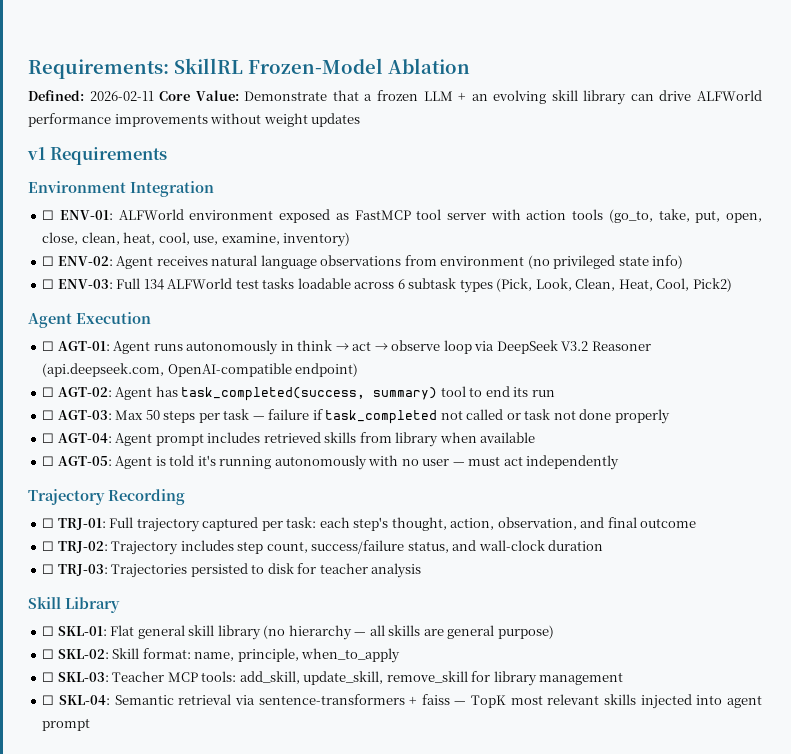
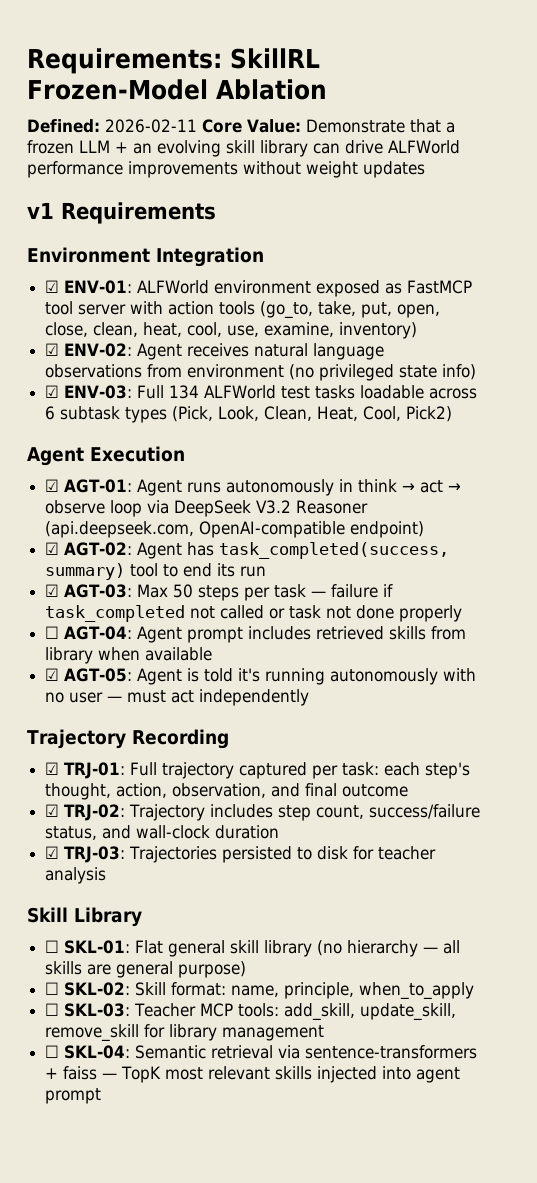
[42,210,55,220] ☐ -> [45,280,60,293] ☑
[42,256,55,266] ☐ -> [45,343,60,356] ☑
[42,279,55,289] ☐ -> [45,385,60,398] ☑
[42,341,55,351] ☐ -> [45,479,60,492] ☑
[42,387,55,397] ☐ -> [45,542,60,555] ☑
[42,410,55,420] ☐ -> [45,584,60,597] ☑
[42,456,55,466] ☐ -> [45,668,60,681] ☑
[42,518,55,528] ☐ -> [45,762,60,775] ☑
[42,541,55,551] ☐ -> [45,804,60,817] ☑
[42,564,55,574] ☐ -> [45,846,60,859] ☑

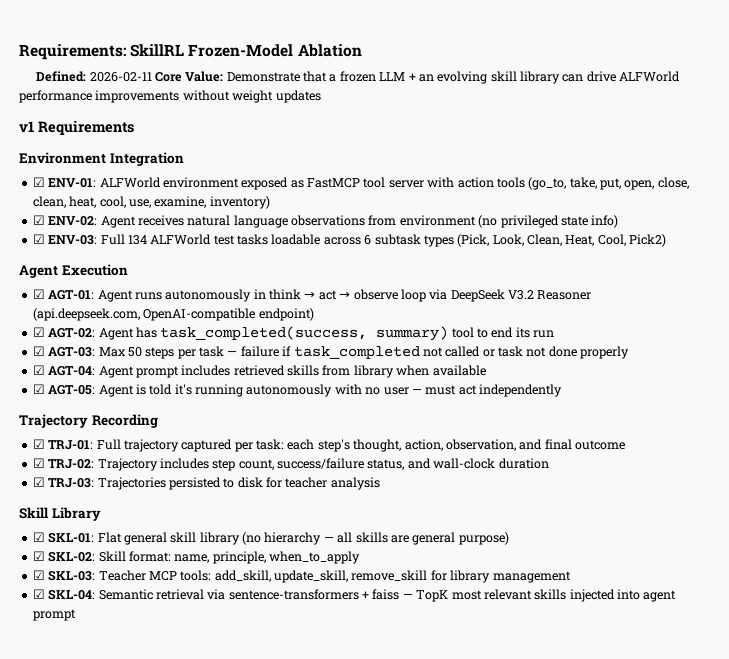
[45,626,60,639] ☐ -> [32,365,45,375] ☑
[45,940,60,953] ☐ -> [32,532,45,542] ☑
[45,982,60,995] ☐ -> [32,551,45,561] ☑
[45,1003,60,1016] ☐ -> [32,570,45,580] ☑
[45,1045,60,1058] ☐ -> [32,589,45,599] ☑

